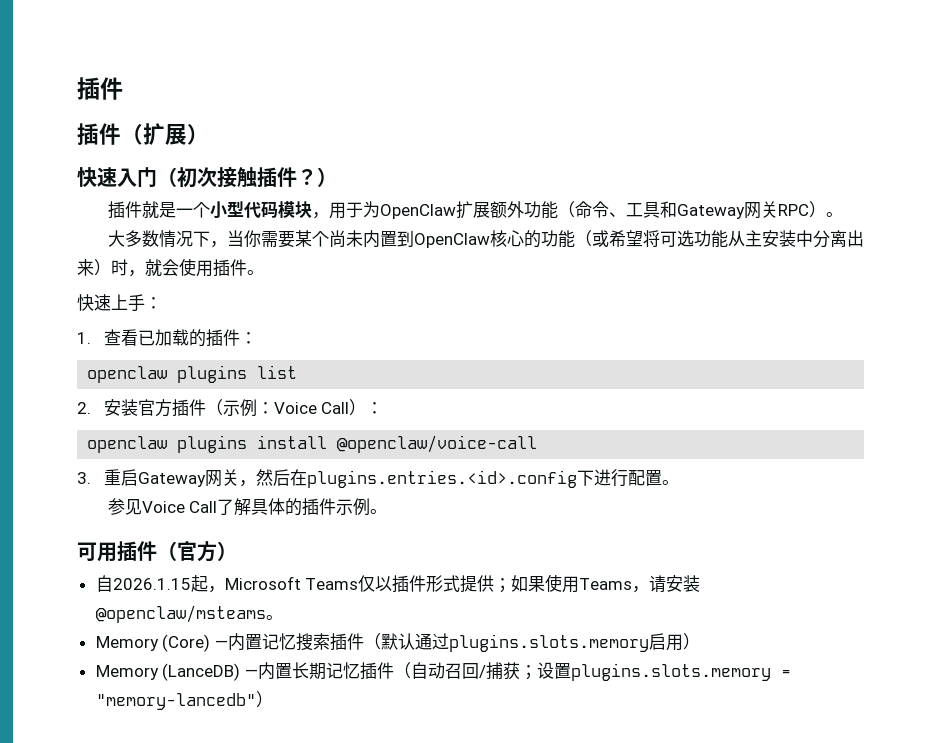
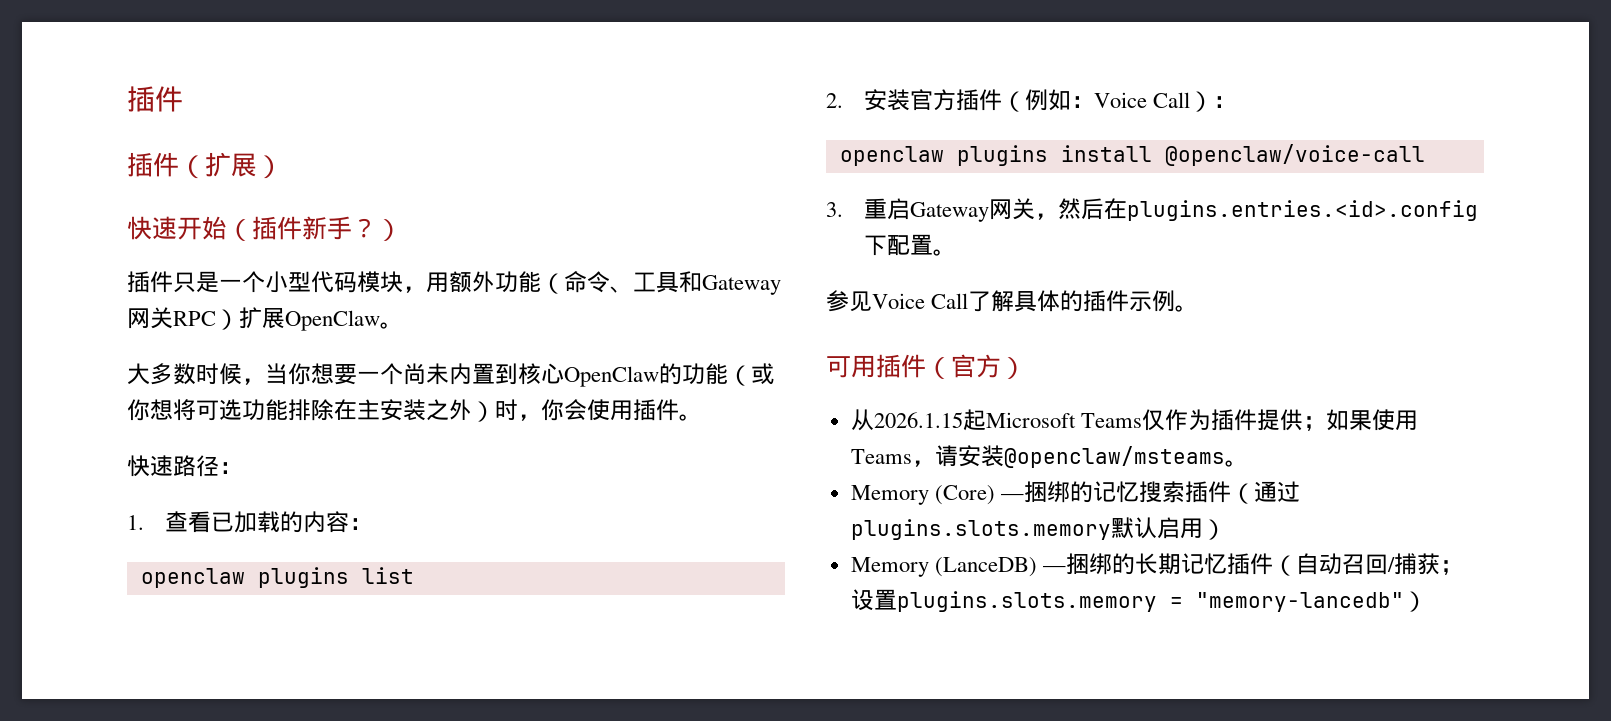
[117,167,297,188] 入门（初次接触插件 -> [177,216,352,241] 开始（插件新手
[141,201,159,218] 就 -> [173,272,196,293] 只
[345,201,490,219] 于为OpenClaw扩展 -> (449, 282) none
(826, 209) none -> [239,307,380,331] 扩展OpenClaw
[158,230,312,248] 情况下，当你需要某 -> [196,363,380,385] 时候，当你想要一
[413,230,524,248] OpenClaw核心 -> [518,363,659,387] 核心OpenClaw
[608,230,643,247] 希望 -> [127,399,173,421] 你想
[727,230,864,248] [77,259,162,277] 从主安装中分离出来）时，就 -> [288,399,564,422] 排除在主安装之外）时，你
[111,294,145,312] 上手 -> [173,455,219,477] 路径
[205,329,240,347] 插件 -> [302,511,349,533] 内容
[222,399,257,417] 示例 -> [1024,89,1071,111] 例如
[593,469,628,487] 进行 -> (887, 245) none
[95,575,461,593] 自2026.1.15起，Microsoft Teams仅以插件形式 -> [850,409,1257,431] 从2026.1.15起Microsoft Teams仅作为插件
[227,633,262,651] 内置 -> [1023,481,1093,503] 捆绑的
[380,633,415,650] 默认 -> (1254, 493) none
(649, 643) none -> [1110,517,1157,539] 默认
[257,662,292,680] 内置 -> [1065,553,1135,575] 捆绑的

